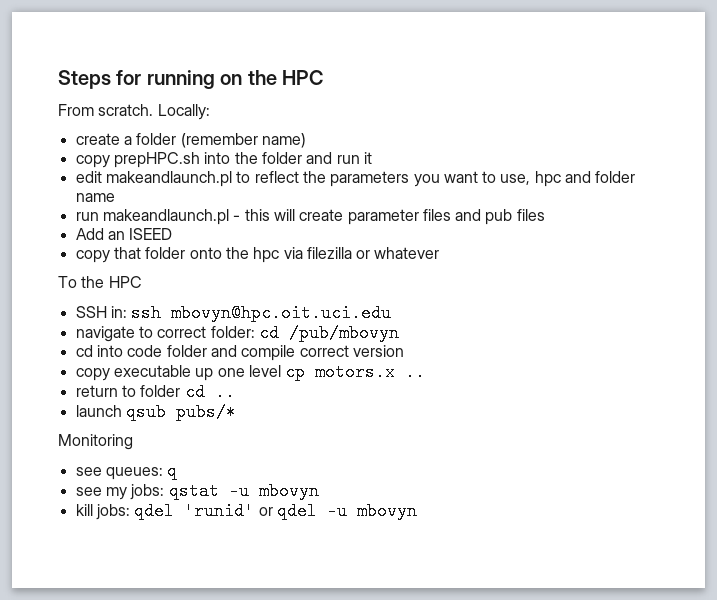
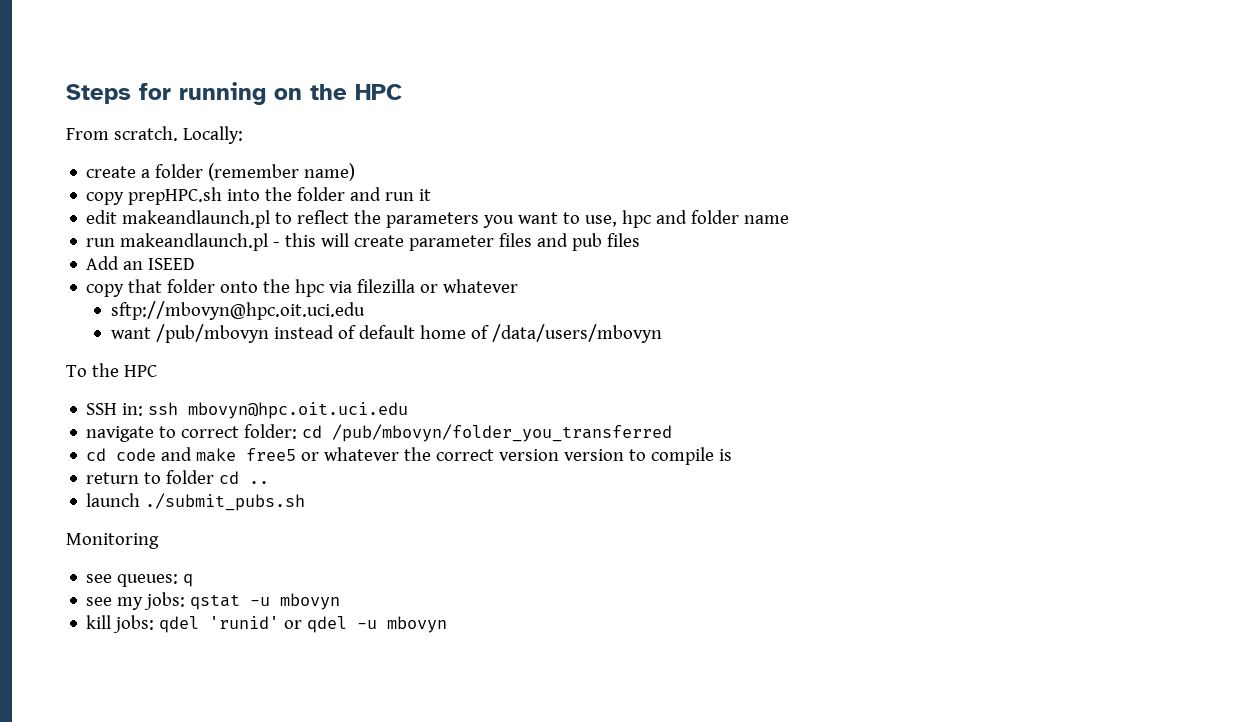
(440, 253) none -> [110,301,365,320] [110,324,662,343] // sftp://mbovyn@hpc.oit.uci.edu // want /pub/mbovyn instead of default home of /data/users/mbovyn
[288,324,399,342] [75,345,404,361] [75,363,426,381] /pub/mbovyn // cd into code folder and compile correct version // copy executable up one level cp motors.x .. -> [332,424,673,442] [86,447,733,465] /pub/mbovyn/folder_you_transferred // cd code and make free5 or whatever the correct version version to compile is
[125,403,236,421] qsub pubs/* -> [145,493,306,511] ./submit_pubs.sh

